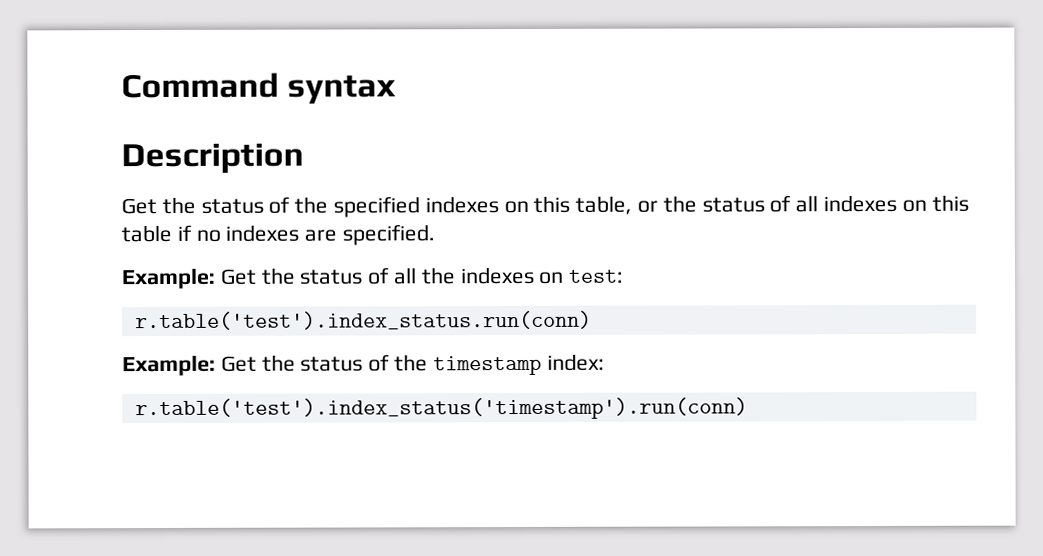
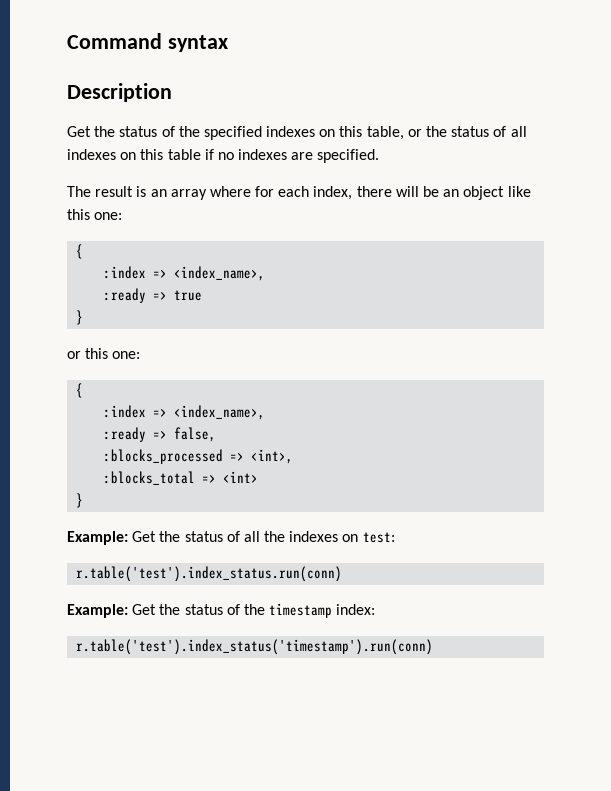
(436, 235) none -> [67,186,531,200] [67,209,123,220] [76,244,84,259] [104,266,266,281] [104,288,203,303] [76,310,84,325] [67,348,141,359] [76,383,84,398] [104,405,266,420] [104,427,217,442] [104,449,294,464] [104,471,259,485] [76,493,84,508] // The result is an array where for each index, there will be an object like this one: // { // :index => <index_name>, // :ready => true // } // or this one: // { // :index => <index_name>, // :ready => false, // :blocks_processed => <int>, // :blocks_total => <int> // }

